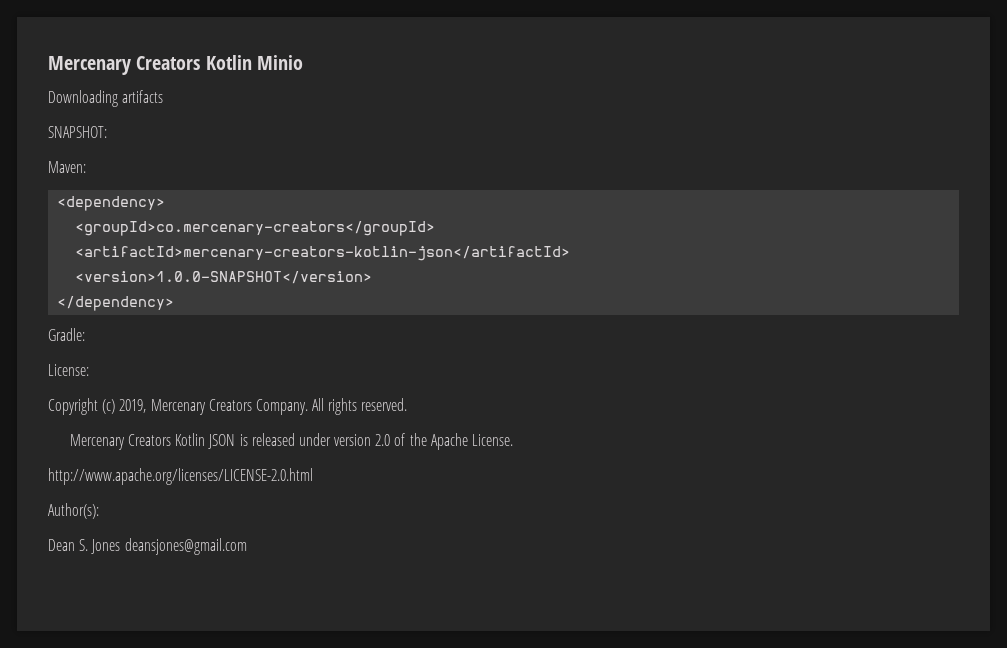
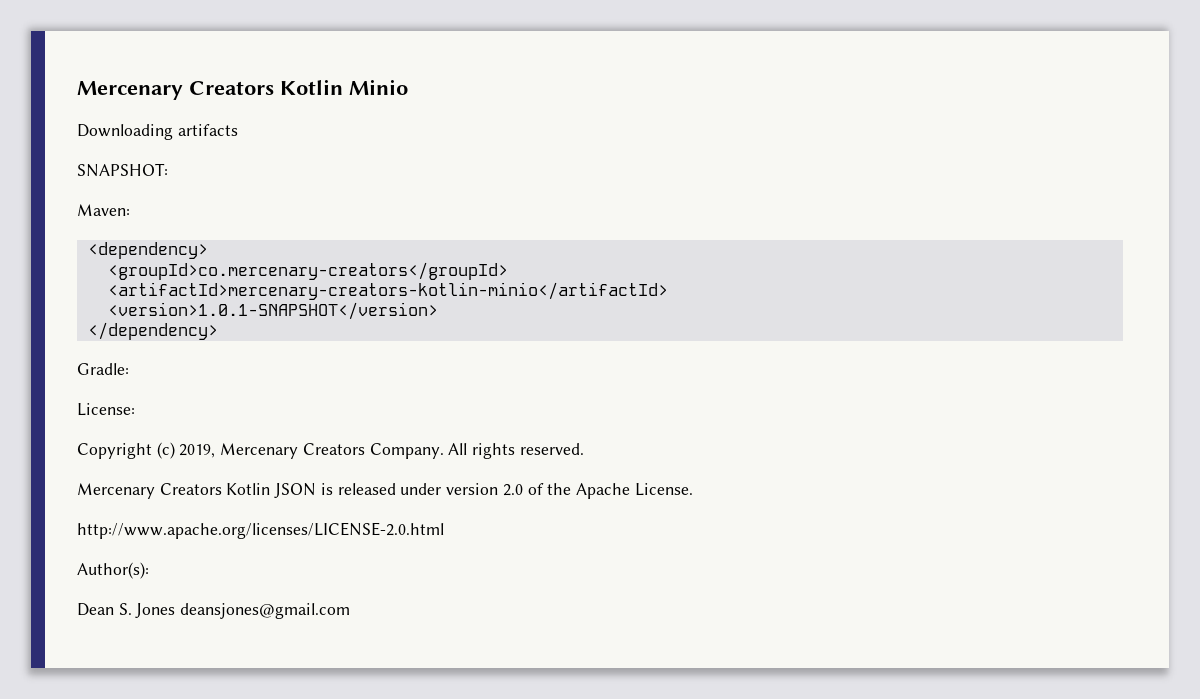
[75,246,571,261] [75,271,373,284] <artifactId>mercenary-creators-kotlin-json</artifactId> // <version>1.0.0-SNAPSHOT</version> -> [107,282,668,300] [107,302,438,320] <artifactId>mercenary-creators-kotlin-minio</artifactId> // <version>1.0.1-SNAPSHOT</version>

